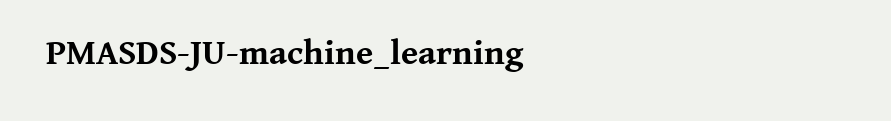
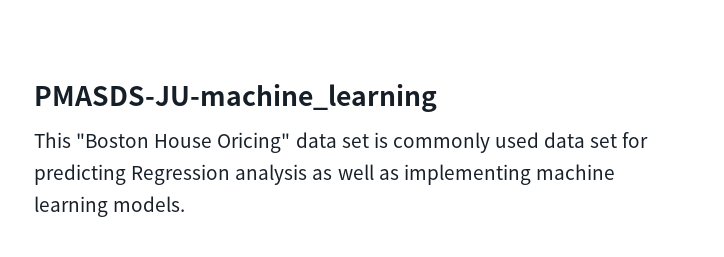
(524, 55) none -> [34,132,649,153] [34,164,615,185] [34,196,186,217] // This "Boston House Oricing" data set is commonly used data set for predicting Regression analysis as well as implementing machine learning models.

